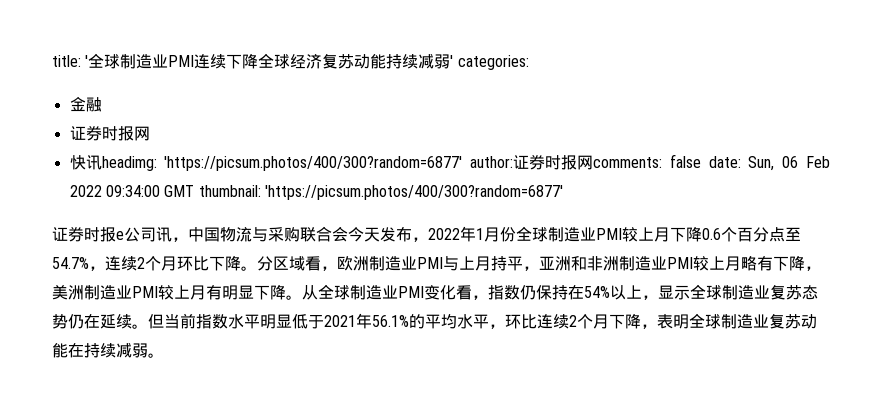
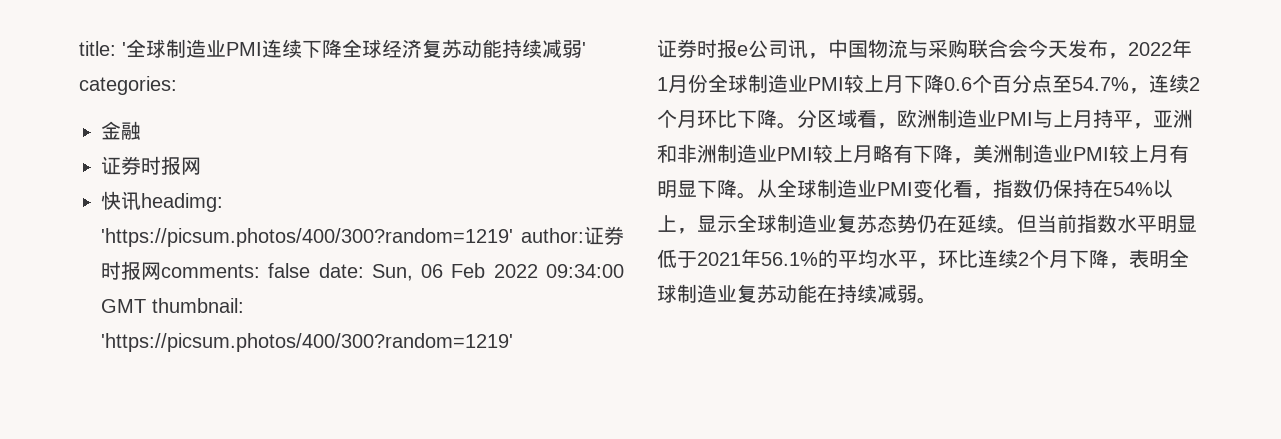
[164,156,463,171] 'https://picsum.photos/400/300?random=6877' -> [101,228,513,247] 'https://picsum.photos/400/300?random=1219'
[264,185,563,200] 'https://picsum.photos/400/300?random=6877' -> [101,333,513,352] 'https://picsum.photos/400/300?random=1219'

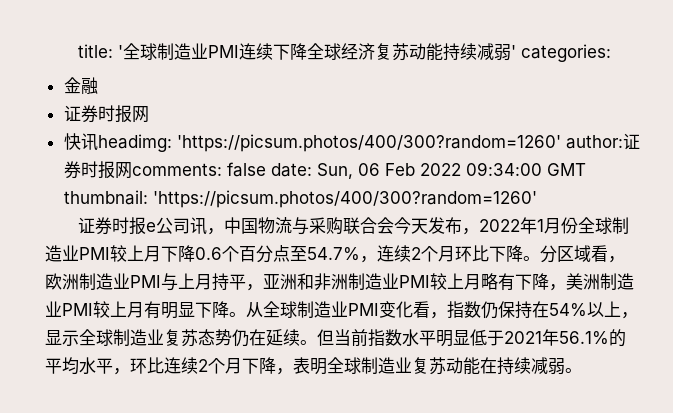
[101,228,513,247] 'https://picsum.photos/400/300?random=1219' -> [176,134,561,152] 'https://picsum.photos/400/300?random=1260'
[101,333,513,352] 'https://picsum.photos/400/300?random=1219' -> [152,190,537,208] 'https://picsum.photos/400/300?random=1260'

